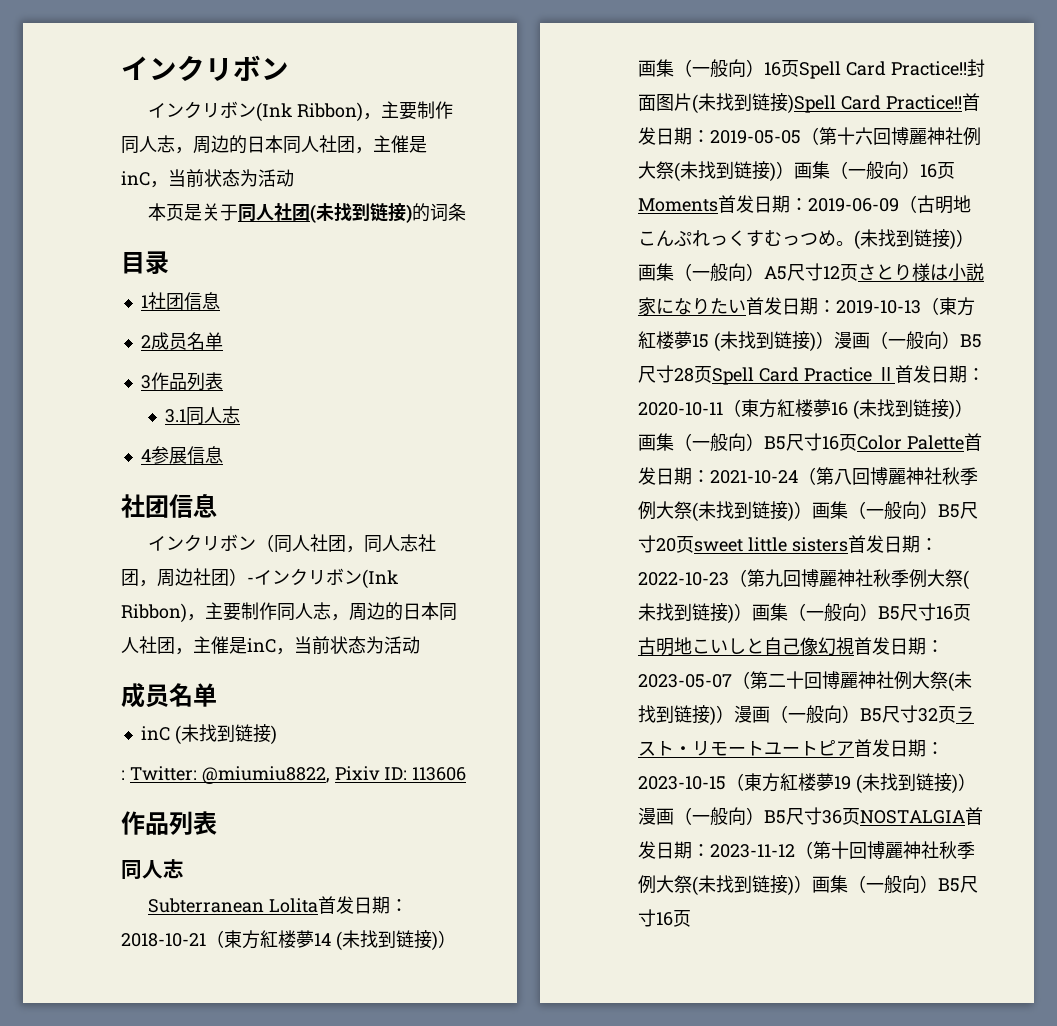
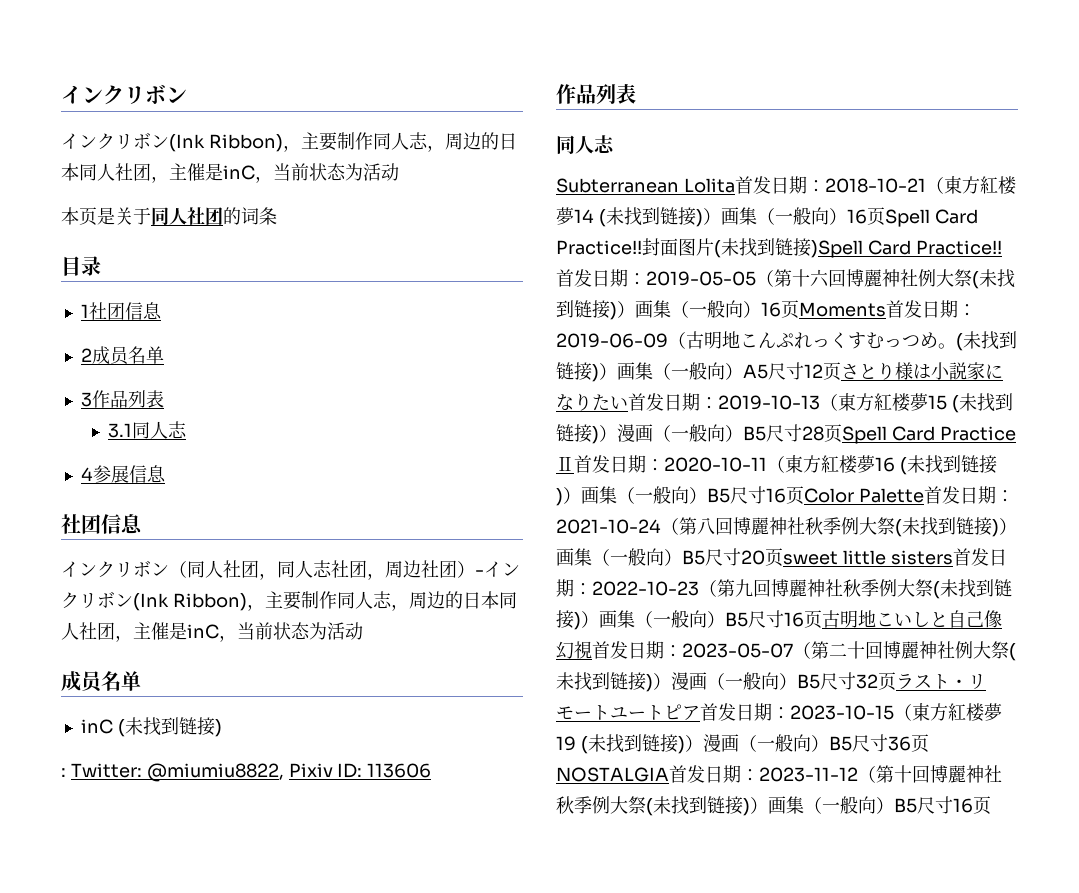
[309,203,412,223] (未找到链接) -> (223, 216) none

